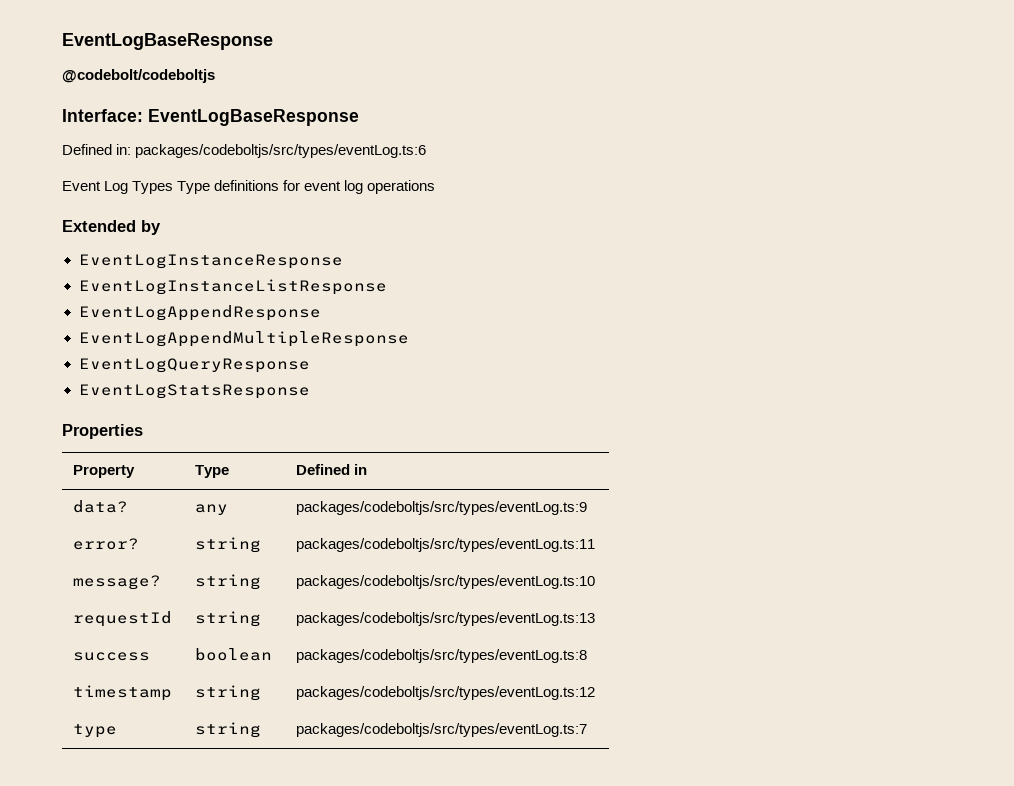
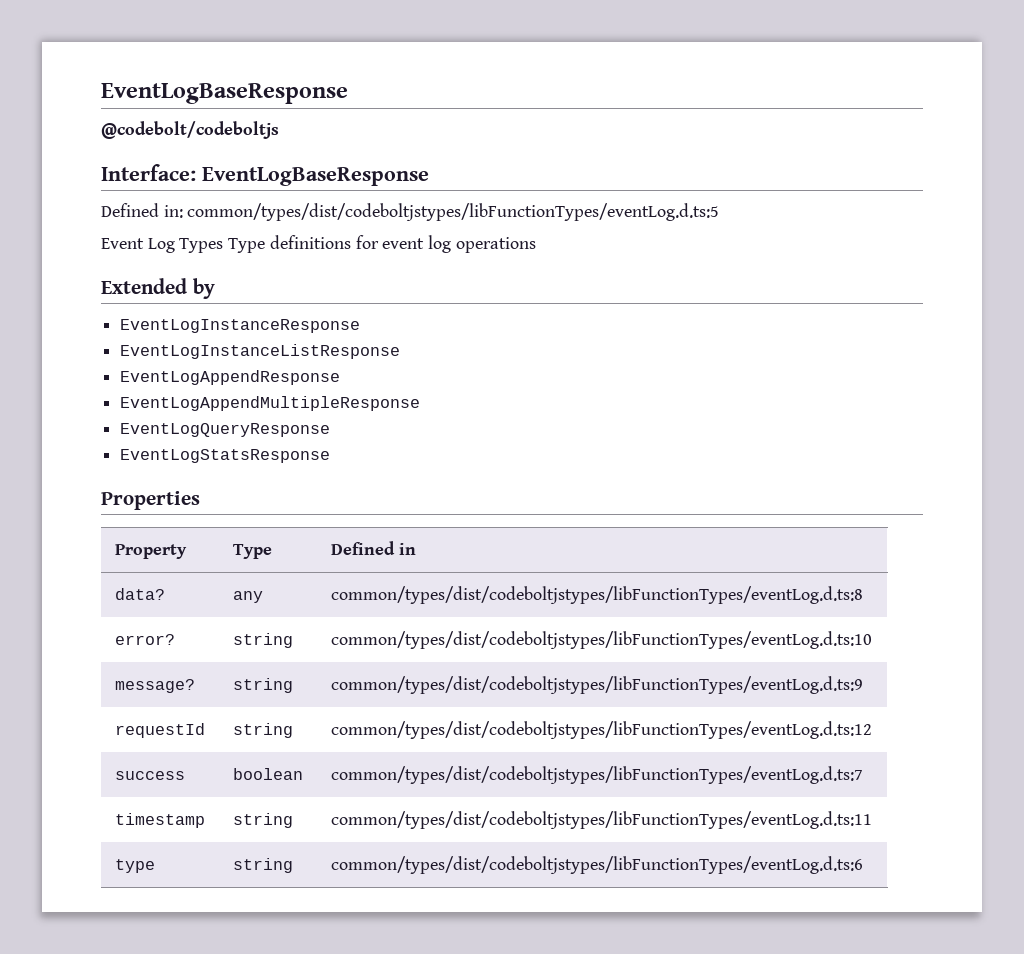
[135,144,427,158] packages/codeboltjs/src/types/eventLog.ts:6 -> [187,203,720,221] common/types/dist/codeboltjstypes/libFunctionTypes/eventLog.d.ts:5
[296,501,588,515] packages/codeboltjs/src/types/eventLog.ts:9 -> [330,586,863,604] common/types/dist/codeboltjstypes/libFunctionTypes/eventLog.d.ts:8
[296,538,596,552] packages/codeboltjs/src/types/eventLog.ts:11 -> [330,631,872,649] common/types/dist/codeboltjstypes/libFunctionTypes/eventLog.d.ts:10
[296,575,596,589] packages/codeboltjs/src/types/eventLog.ts:10 -> [330,676,863,694] common/types/dist/codeboltjstypes/libFunctionTypes/eventLog.d.ts:9
[296,612,596,626] packages/codeboltjs/src/types/eventLog.ts:13 -> [330,721,872,739] common/types/dist/codeboltjstypes/libFunctionTypes/eventLog.d.ts:12
[296,649,588,663] packages/codeboltjs/src/types/eventLog.ts:8 -> [330,766,863,784] common/types/dist/codeboltjstypes/libFunctionTypes/eventLog.d.ts:7
[296,686,596,700] packages/codeboltjs/src/types/eventLog.ts:12 -> [330,811,872,829] common/types/dist/codeboltjstypes/libFunctionTypes/eventLog.d.ts:11
[296,723,588,737] packages/codeboltjs/src/types/eventLog.ts:7 -> [330,856,863,874] common/types/dist/codeboltjstypes/libFunctionTypes/eventLog.d.ts:6

